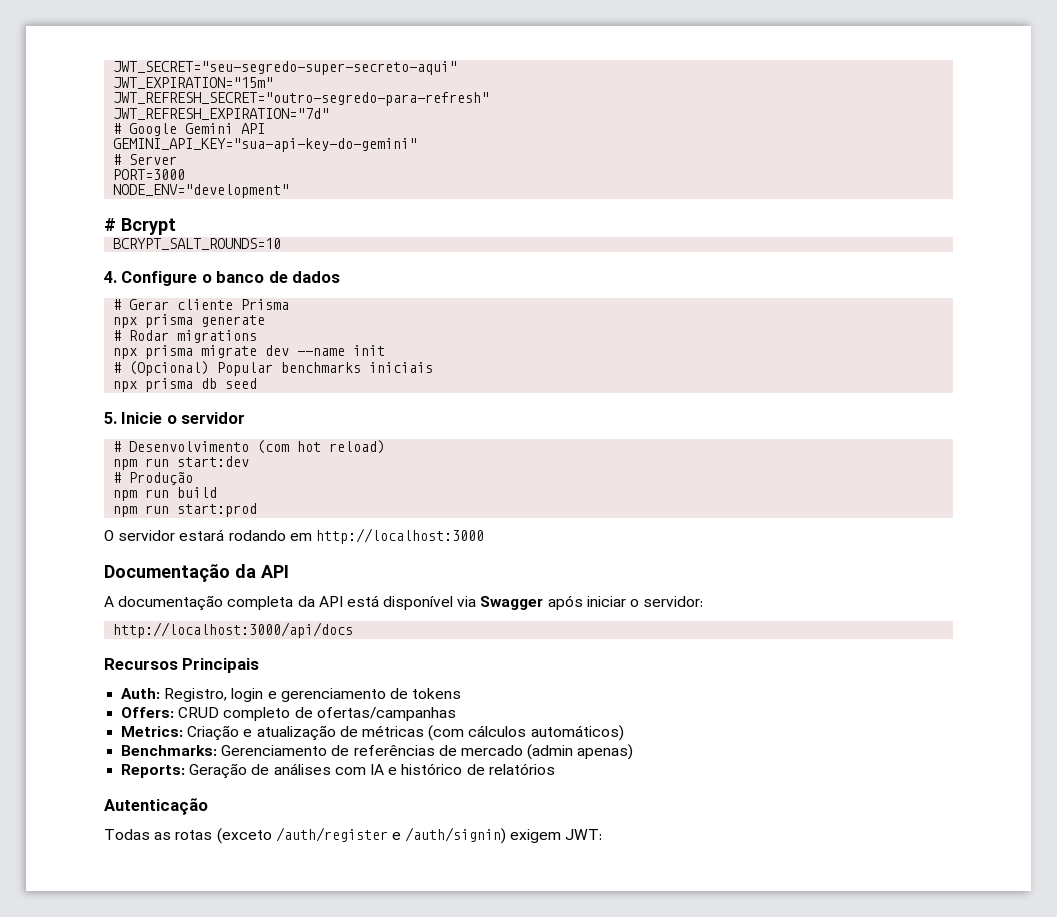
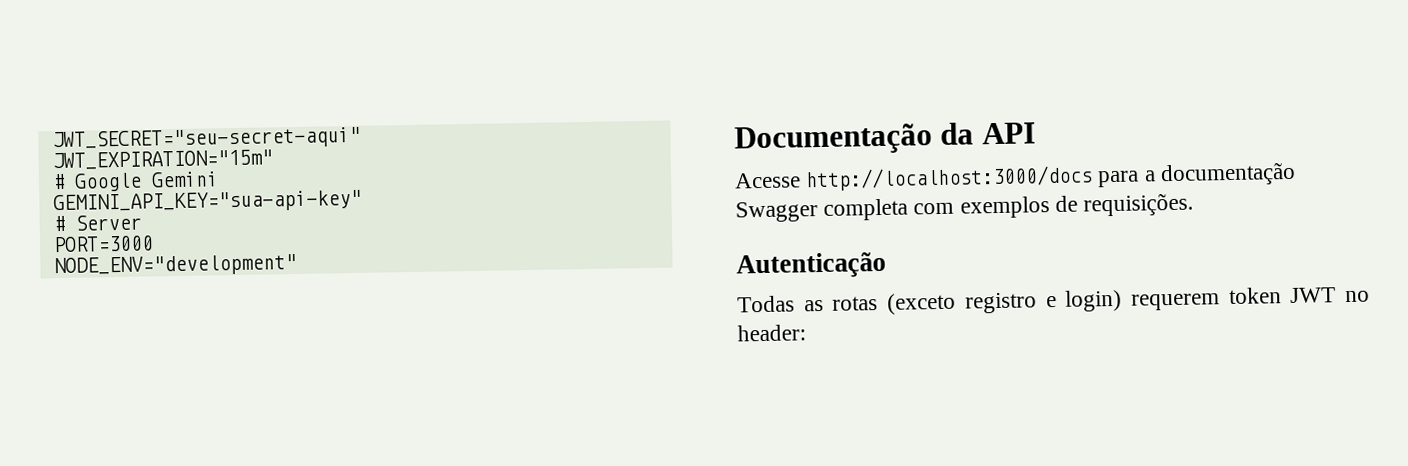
[113,61,458,75] JWT_SECRET="seu-segredo-super-secreto-aqui" -> [51,126,361,152] JWT_SECRET="seu-secret-aqui"
[113,92,490,106] [113,108,330,120] // JWT_REFRESH_SECRET="outro-segredo-para-refresh" // JWT_REFRESH_EXPIRATION="7d" -> (273, 160) none
[241,123,266,134] [113,138,418,152] API // GEMINI_API_KEY="sua-api-key-do-gemini" -> [52,189,362,215] // GEMINI_API_KEY="sua-api-key"
[104,218,176,235] [113,238,282,250] [104,271,341,286] [113,299,290,310] [113,314,266,328] [113,330,258,343] [113,345,386,359] [113,361,434,376] [113,378,258,392] [104,412,246,424] [113,440,386,454] [113,456,250,470] [113,472,194,485] [113,487,218,501] [113,503,258,517] [104,528,484,544] [104,564,289,582] [104,595,704,611] [113,622,354,638] [104,658,260,673] [121,688,462,702] [121,707,456,721] [121,725,624,741] [121,744,634,760] [121,763,555,779] # Bcrypt // BCRYPT_SALT_ROUNDS=10 // 4. Configure o banco de dados // # Gerar cliente Prisma // npx prisma generate // # Rodar migrations // npx prisma migrate dev --name init // # (Opcional) Popular benchmarks iniciais // npx prisma db seed // 5. Inicie o servidor // # Desenvolvimento (com hot reload) // npm run start:dev // # Produção // npm run build // npm run start:prod // O servidor estará rodando em http://localhost:3000 // Documentação da API // A documentação completa da API está disponível via Swagger após iniciar o servidor: // http://localhost:3000/api/docs // Recursos Principais // Auth: Registro, login e gerenciamento de tokens // Offers: CRUD completo de ofertas/campanhas // Metrics: Criação e atualização de métricas (com cálculos automáticos) // Benchmarks: Gerenciamento de referências de mercado (admin apenas) // Reports: Geração de análises com IA e histórico de relatórios -> [734,122,1036,156] [734,161,1296,192] [735,192,1195,223] Documentação da API // Acesse http://localhost:3000/docs para a documentação Swagger completa com exemplos de requisições.
[275,827,603,844] /auth/register e /auth/signin) exigem JWT: -> [964,287,1370,314] [737,324,806,342] registro e login) requerem token JWT no header:

